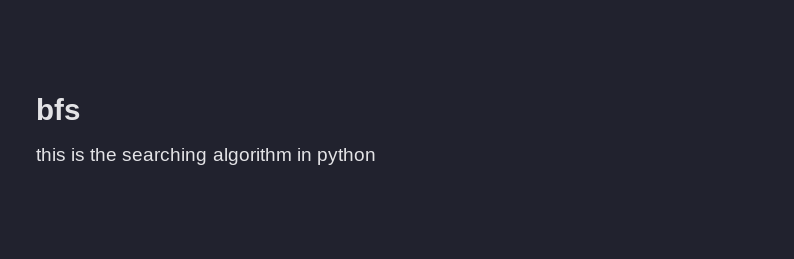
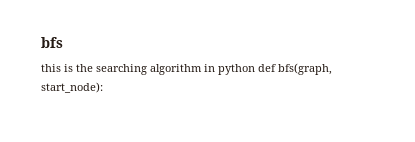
(376, 156) none -> [258,63,332,75] [41,82,103,93] def bfs(graph, start_node):

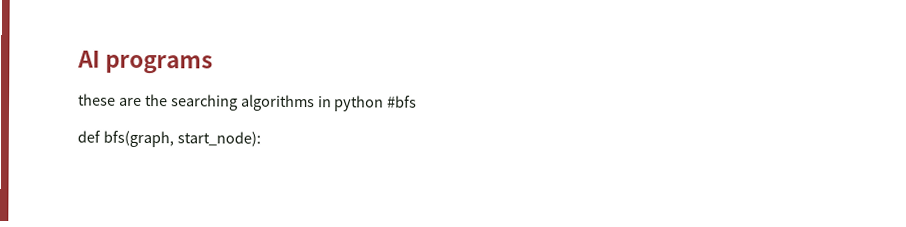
[41,37,63,48] [41,64,73,72] bfs // this is -> [77,50,214,75] [78,93,142,106] AI programs // these are
[150,64,202,75] algorithm -> [240,94,315,112] algorithms
(255, 69) none -> [387,95,418,108] #bfs //

